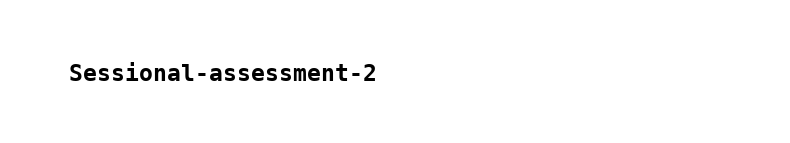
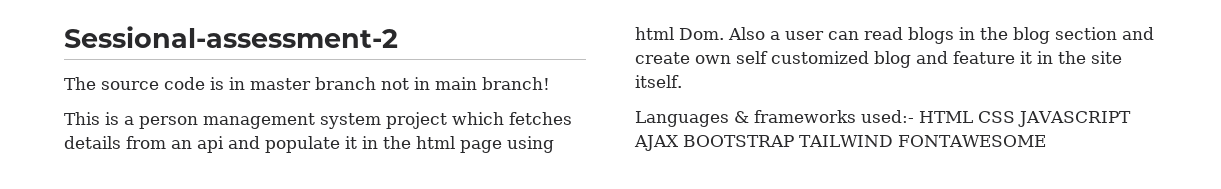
(377, 71) none -> [64,77,550,90] [64,112,572,129] [64,136,554,153] [635,27,1154,44] [635,51,1122,68] [635,75,682,88] [635,110,1131,127] [634,135,1046,151] // The source code is in master branch not in main branch! // This is a person management system project which fetches details from an api and populate it in the html page using html Dom. Also a user can read blogs in the blog section and create own self customized blog and feature it in the site itself. // Languages & frameworks used:- HTML CSS JAVASCRIPT AJAX BOOTSTRAP TAILWIND FONTAWESOME

